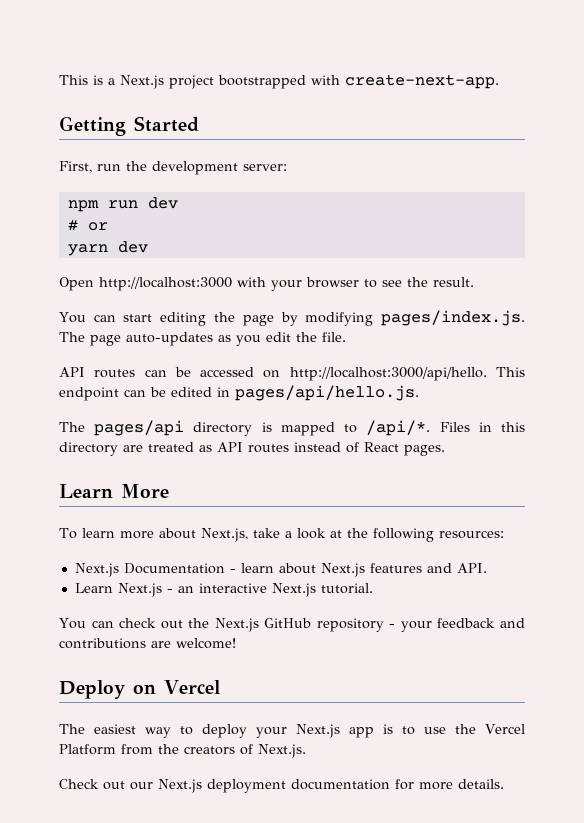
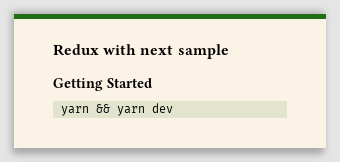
[59,74,499,89] [59,116,199,136] [59,161,287,175] [67,197,178,212] [67,219,108,231] [67,241,148,256] [59,277,474,291] [59,310,525,326] [59,332,346,346] [59,367,525,381] [59,385,419,401] [59,420,525,436] [59,442,445,456] [59,484,169,498] [59,528,504,542] [74,563,487,577] [74,583,373,597] [59,618,525,632] [59,638,236,649] [59,680,220,699] [59,724,526,738] [59,744,306,758] [59,779,504,793] This is a Next.js project bootstrapped with create-next-app. // Getting Started // First, run the development server: // npm run dev // # or // yarn dev // Open http://localhost:3000 with your browser to see the result. // You can start editing the page by modifying pages/index.js. The page auto-updates as you edit the file. // API routes can be accessed on http://localhost:3000/api/hello. This endpoint can be edited in pages/api/hello.js. // The pages/api directory is mapped to /api/*. Files in this directory are treated as API routes instead of React pages. // Learn More // To learn more about Next.js, take a look at the following resources: // Next.js Documentation - learn about Next.js features and API. // Learn Next.js - an interactive Next.js tutorial. // You can check out the Next.js GitHub repository - your feedback and contributions are welcome! // Deploy on Vercel // The easiest way to deploy your Next.js app is to use the Vercel Platform from the creators of Next.js. // Check out our Next.js deployment documentation for more details. -> [53,44,229,59] [53,78,152,91] [60,103,173,116] Redux with next sample // Getting Started // yarn && yarn dev

